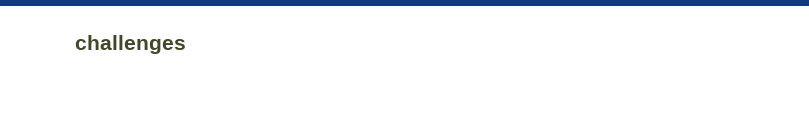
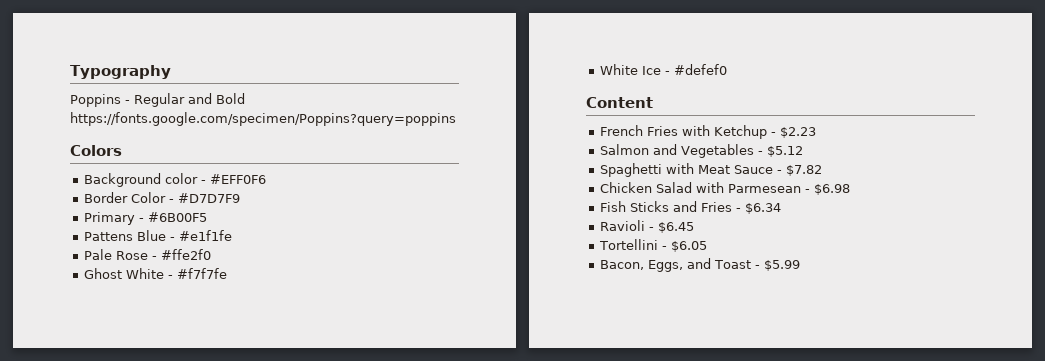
[75,35,186,54] challenges -> [70,65,171,79] [70,93,245,107] [70,112,456,126] [70,145,122,156] [84,173,267,187] [84,192,241,203] [84,212,208,225] [84,230,233,241] [84,249,212,260] [84,268,228,279] [600,64,728,75] [586,97,653,108] [600,125,817,139] [600,144,804,158] [600,163,823,177] [600,182,851,195] [600,201,782,214] [600,220,695,233] [599,239,708,252] [600,258,801,272] Typography // Poppins - Regular and Bold https://fonts.google.com/specimen/Poppins?query=poppins // Colors // Background color - #EFF0F6 // Border Color - #D7D7F9 // Primary - #6B00F5 // Pattens Blue - #e1f1fe // Pale Rose - #ffe2f0 // Ghost White - #f7f7fe // White Ice - #defef0 // Content // French Fries with Ketchup - $2.23 // Salmon and Vegetables - $5.12 // Spaghetti with Meat Sauce - $7.82 // Chicken Salad with Parmesean - $6.98 // Fish Sticks and Fries - $6.34 // Ravioli - $6.45 // Tortellini - $6.05 // Bacon, Eggs, and Toast - $5.99

